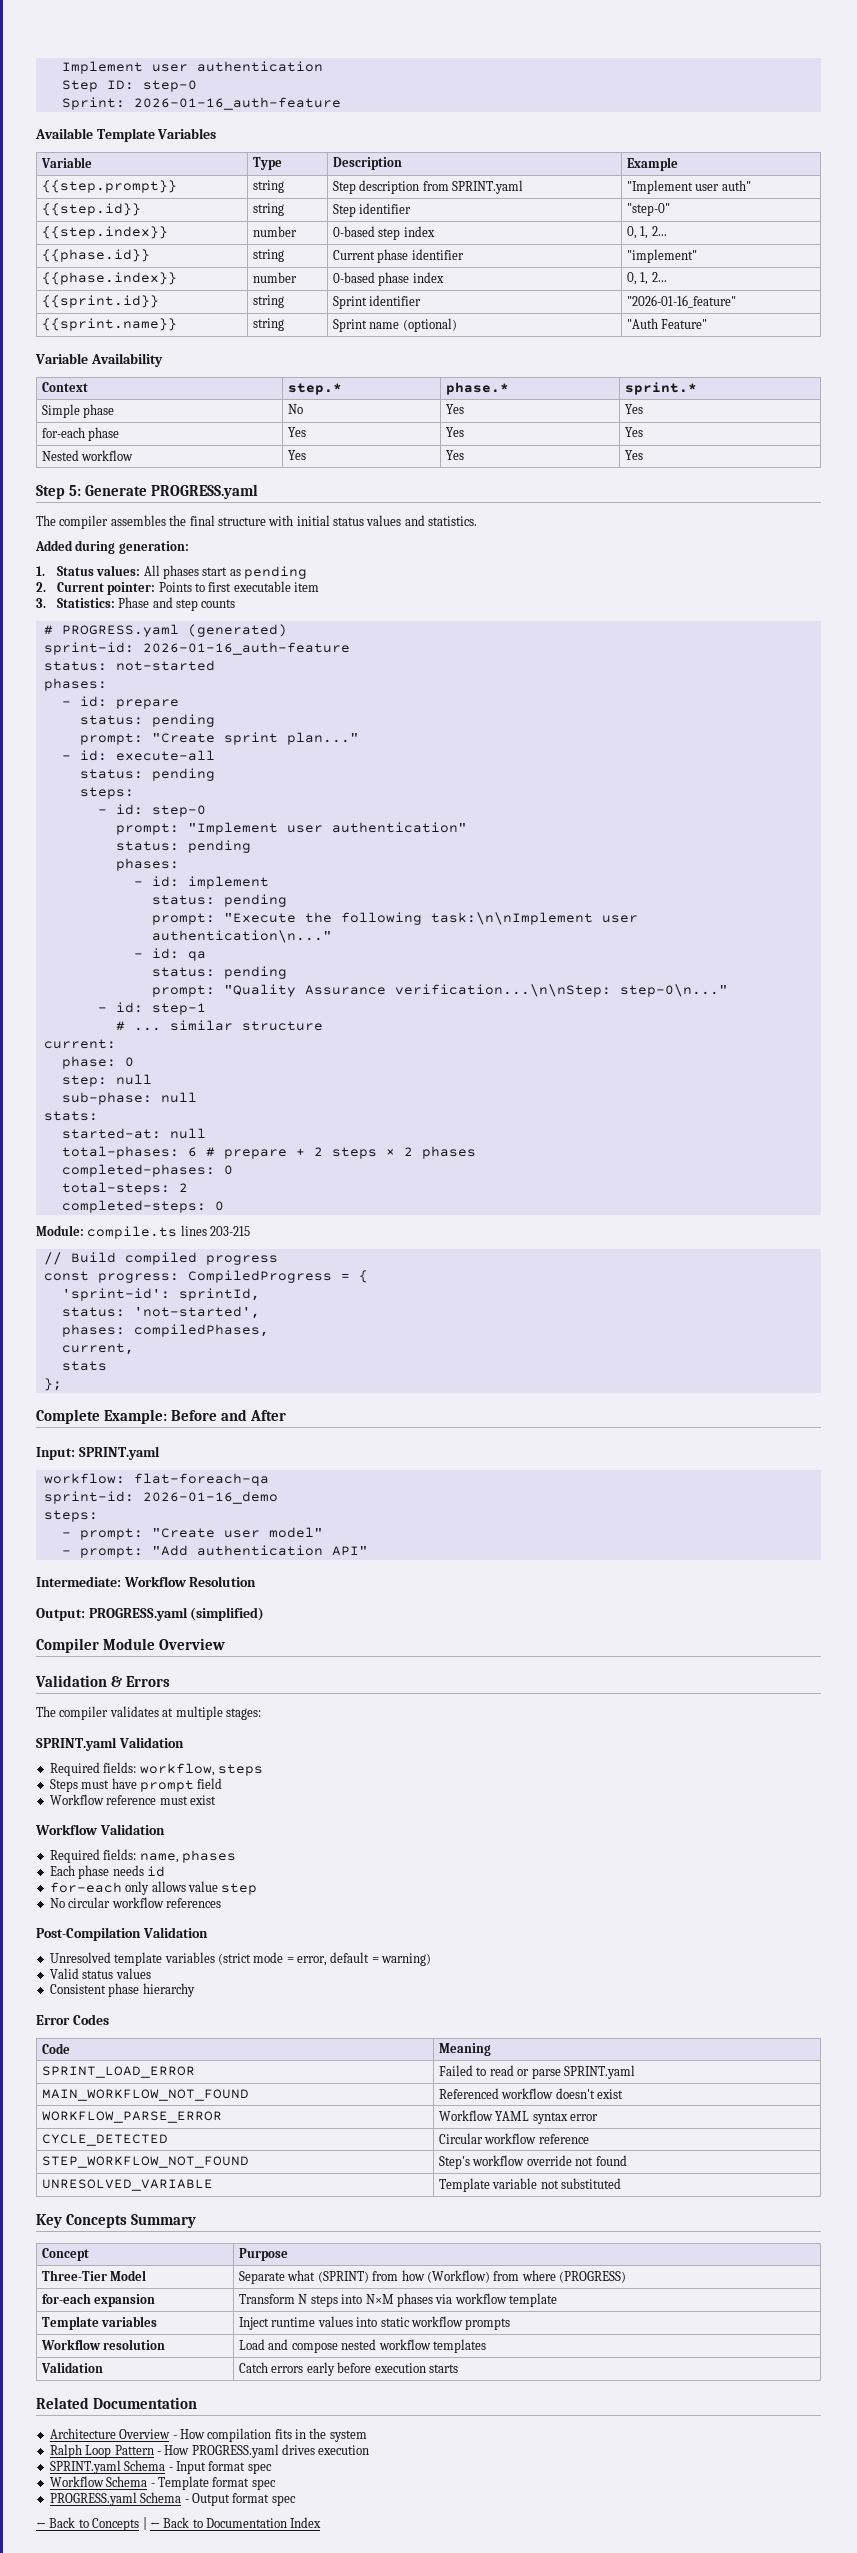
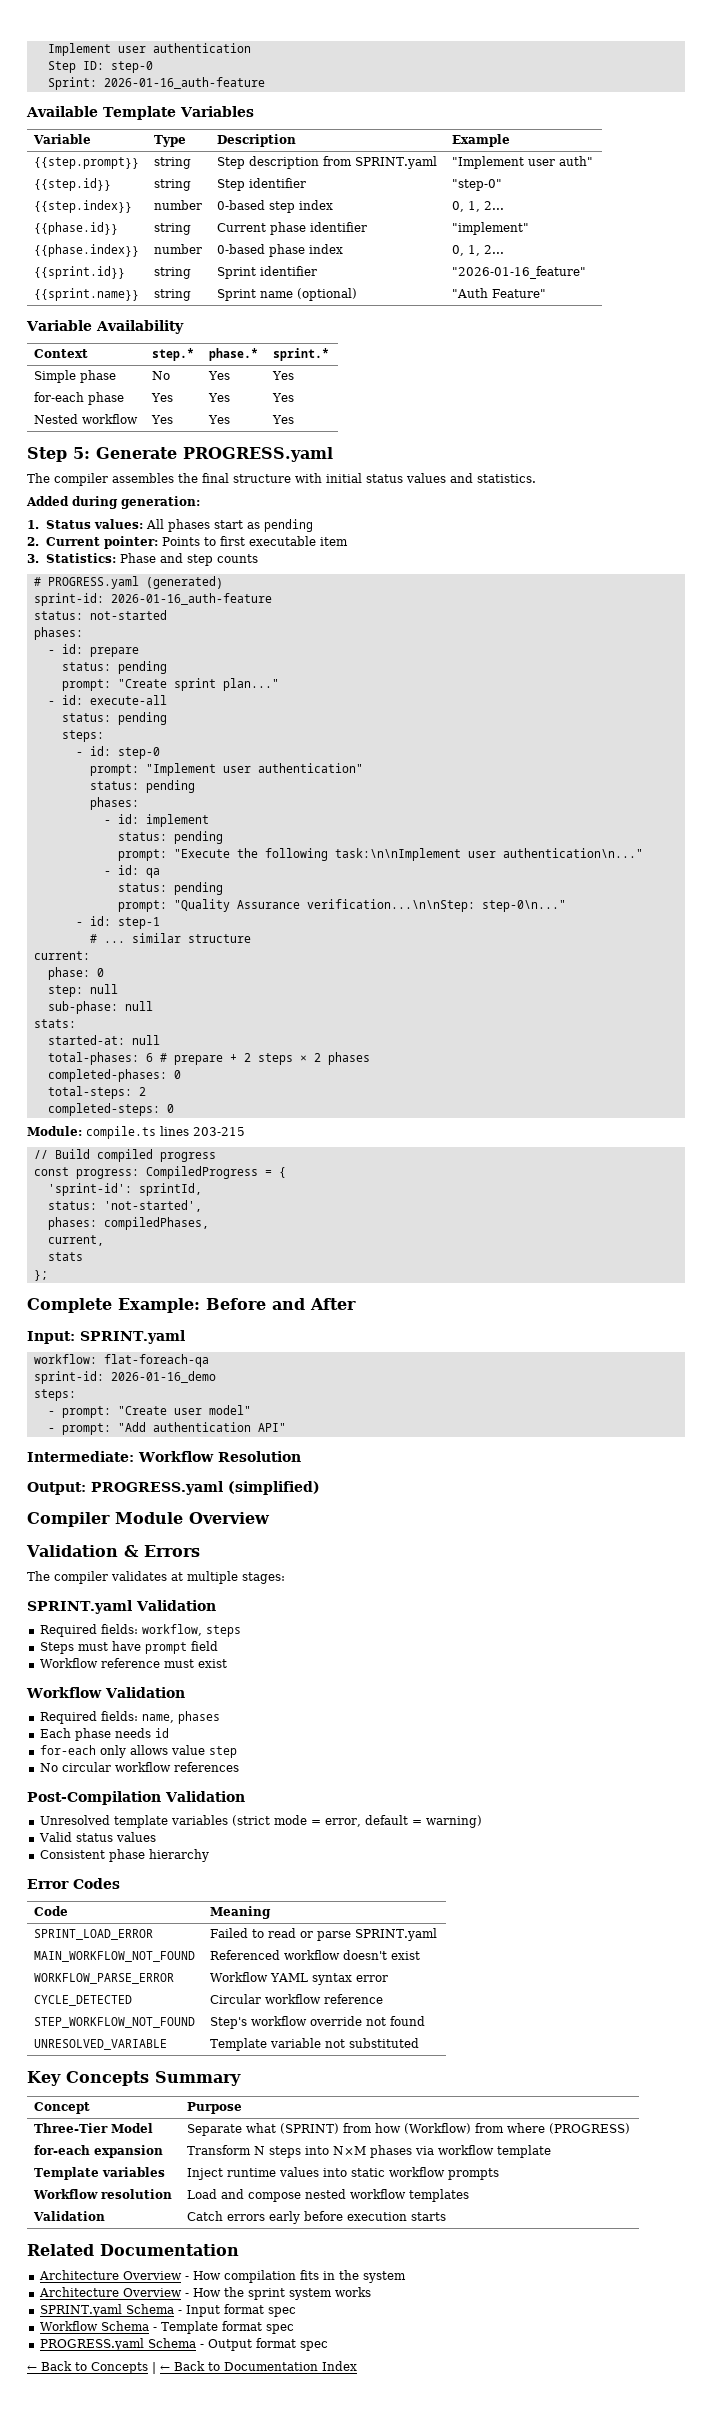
[49,2444,370,2458] Ralph Loop Pattern - How PROGRESS.yaml drives execution -> [38,2287,371,2300] Architecture Overview - How the sprint system works

